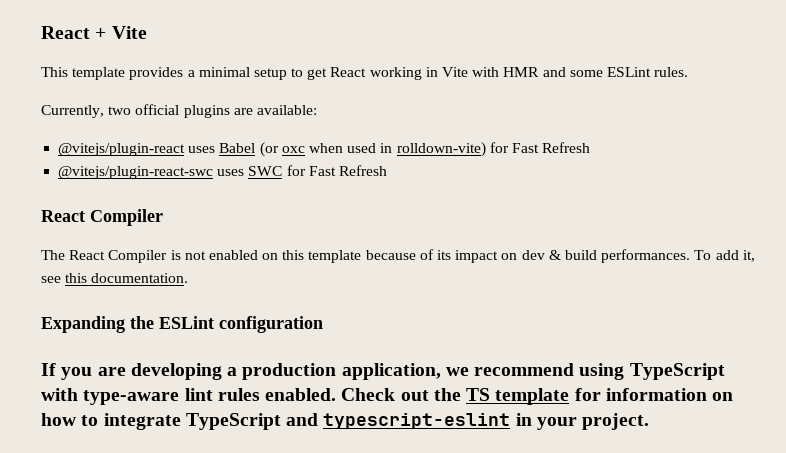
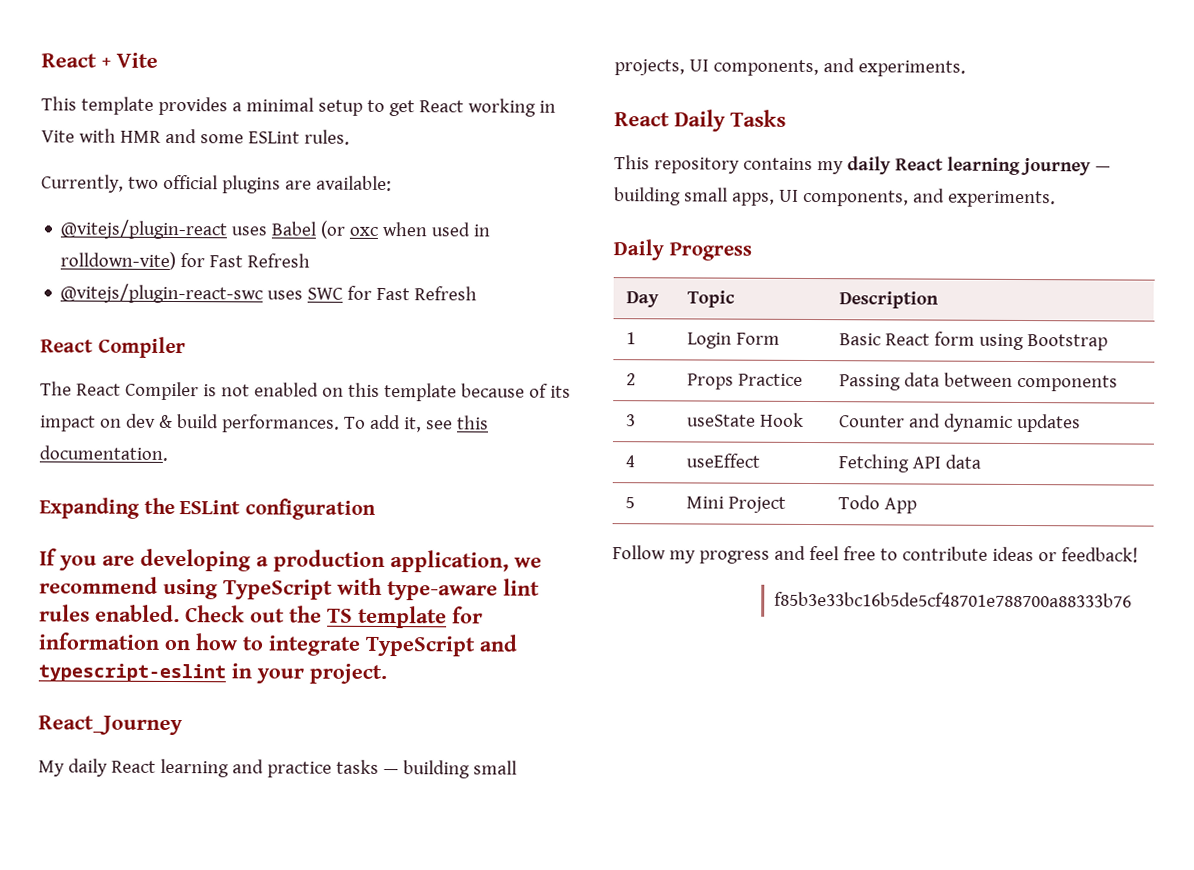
(650, 421) none -> [38,715,183,736] [38,758,517,779] [614,58,966,77] [614,109,786,132] [614,155,1111,176] [614,187,1056,208] [613,239,752,261] [625,291,659,308] [686,290,735,308] [838,291,939,309] [625,332,636,345] [686,332,780,349] [838,331,1108,351] [625,373,636,386] [686,373,803,390] [838,372,1118,392] [625,414,636,427] [686,412,804,427] [838,413,1081,433] [624,455,635,468] [685,453,760,468] [837,454,981,473] [624,497,635,509] [685,496,786,513] [837,495,917,514] [612,545,1138,564] [774,591,1133,608] // React_Journey // My daily React learning and practice tasks — building small projects, UI components, and experiments. // React Daily Tasks // This repository contains my daily React learning journey — building small apps, UI components, and experiments. // Daily Progress // Day | Topic | Description // 1 | Login Form | Basic React form using Bootstrap // 2 | Props Practice | Passing data between components // 3 | useState Hook | Counter and dynamic updates // 4 | useEffect | Fetching API data // 5 | Mini Project | Todo App // Follow my progress and feel free to contribute ideas or feedback! // f85b3e33bc16b5de5cf48701e788700a88333b76

